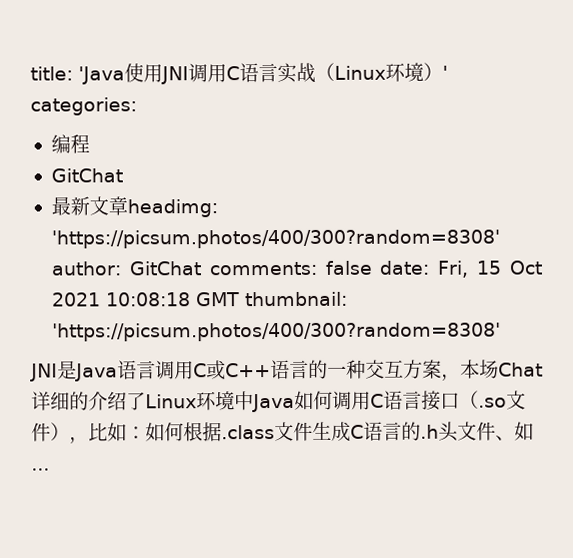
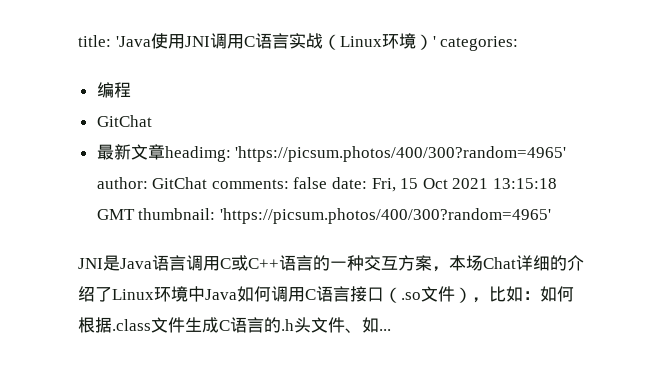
[50,229,500,249] 'https://picsum.photos/400/300?random=8308' -> [235,146,567,162] 'https://picsum.photos/400/300?random=4965'
[105,292,191,307] 10:08:18 -> [493,178,558,189] 13:15:18
[51,322,501,342] 'https://picsum.photos/400/300?random=8308' -> [219,208,551,224] 'https://picsum.photos/400/300?random=4965'

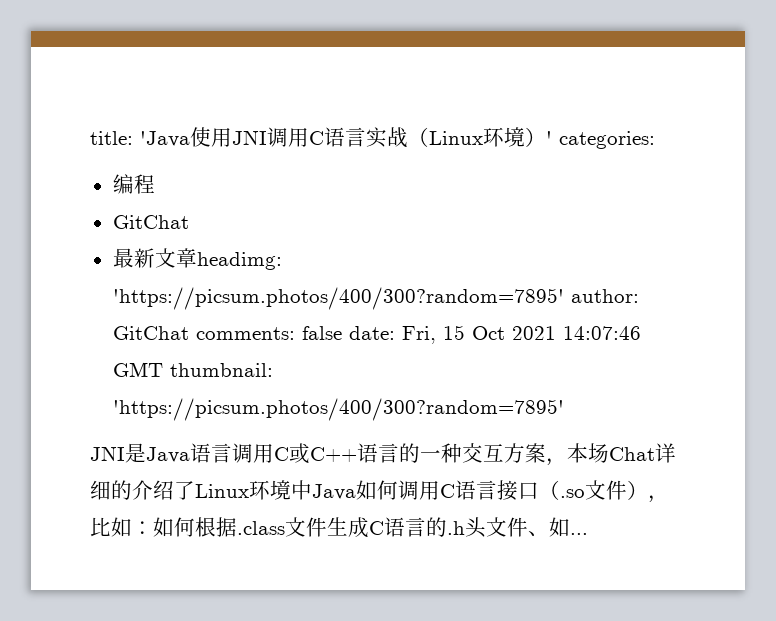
[235,146,567,162] 'https://picsum.photos/400/300?random=4965' -> [112,287,564,310] 'https://picsum.photos/400/300?random=7895'
[493,178,558,189] 13:15:18 -> [562,326,641,340] 14:07:46
[219,208,551,224] 'https://picsum.photos/400/300?random=4965' -> [112,398,564,421] 'https://picsum.photos/400/300?random=7895'

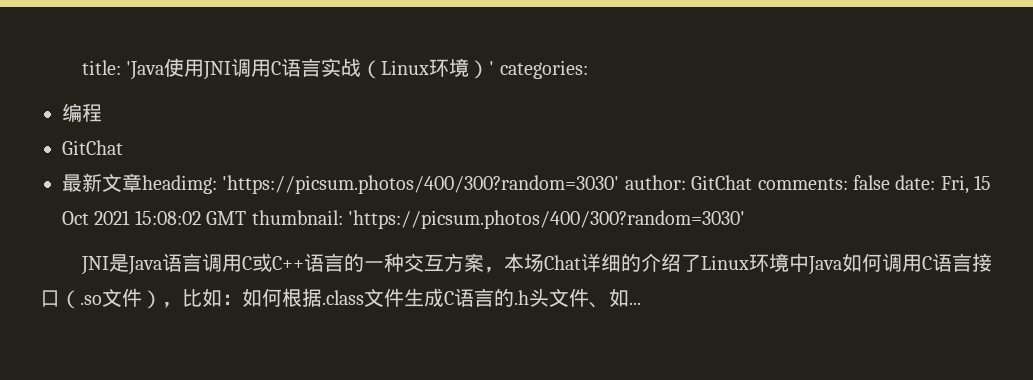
[112,287,564,310] 'https://picsum.photos/400/300?random=7895' -> [222,175,620,194] 'https://picsum.photos/400/300?random=3030'
[562,326,641,340] 14:07:46 -> [134,210,201,225] 15:08:02
[112,398,564,421] 'https://picsum.photos/400/300?random=7895' -> [348,210,745,229] 'https://picsum.photos/400/300?random=3030'

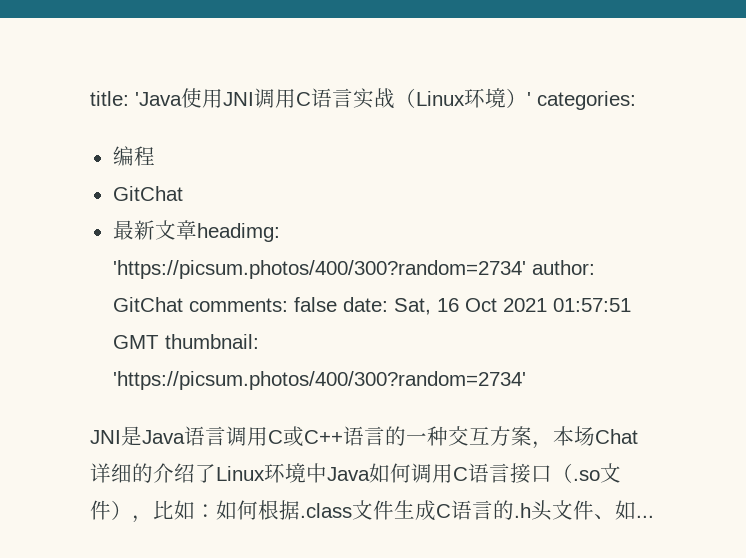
[222,175,620,194] 'https://picsum.photos/400/300?random=3030' -> [112,260,526,279] 'https://picsum.photos/400/300?random=2734'
[940,175,992,194] Fri, 15 -> [393,298,459,315] Sat, 16
[134,210,201,225] 15:08:02 -> [552,298,631,312] 01:57:51
[348,210,745,229] 'https://picsum.photos/400/300?random=3030' -> [112,371,526,390] 'https://picsum.photos/400/300?random=2734'

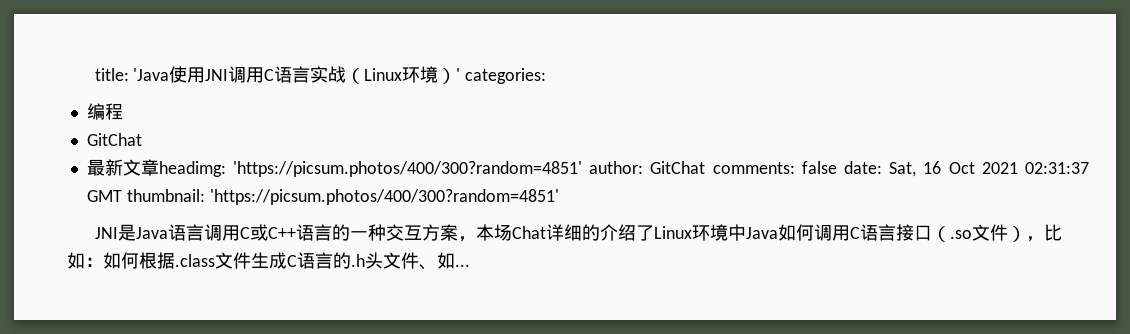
[112,260,526,279] 'https://picsum.photos/400/300?random=2734' -> [233,161,582,177] 'https://picsum.photos/400/300?random=4851'
[552,298,631,312] 01:57:51 -> [1025,162,1090,174] 02:31:37
[112,371,526,390] 'https://picsum.photos/400/300?random=2734' -> [209,189,559,205] 'https://picsum.photos/400/300?random=4851'

